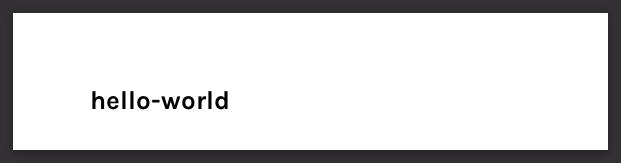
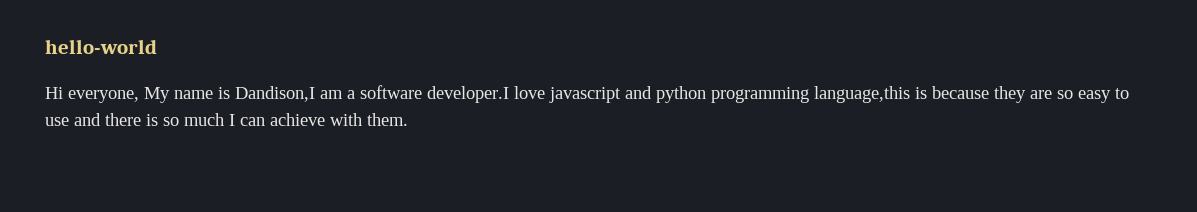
(230, 100) none -> [45,85,1129,103] [45,113,408,126] // Hi everyone, My name is Dandison,I am a software developer.I love javascript and python programming language,this is because they are so easy to use and there is so much I can achieve with them.

